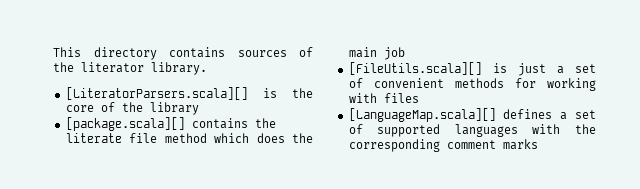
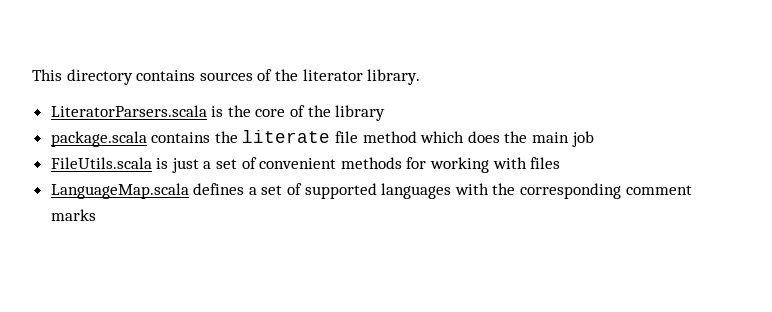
[65,87,248,100] [LiteratorParsers.scala][] -> [50,105,207,117] LiteratorParsers.scala
[65,117,185,131] [package.scala][] -> [50,131,147,147] package.scala
[348,62,482,75] [FileUtils.scala][] -> [50,157,152,169] FileUtils.scala
[348,108,496,122] [LanguageMap.scala][] -> [50,183,189,199] LanguageMap.scala

